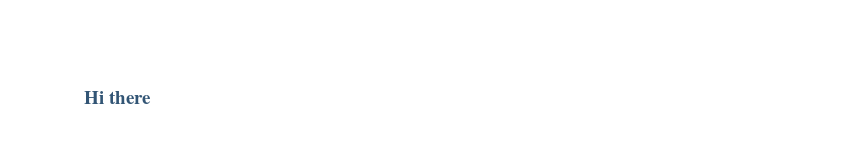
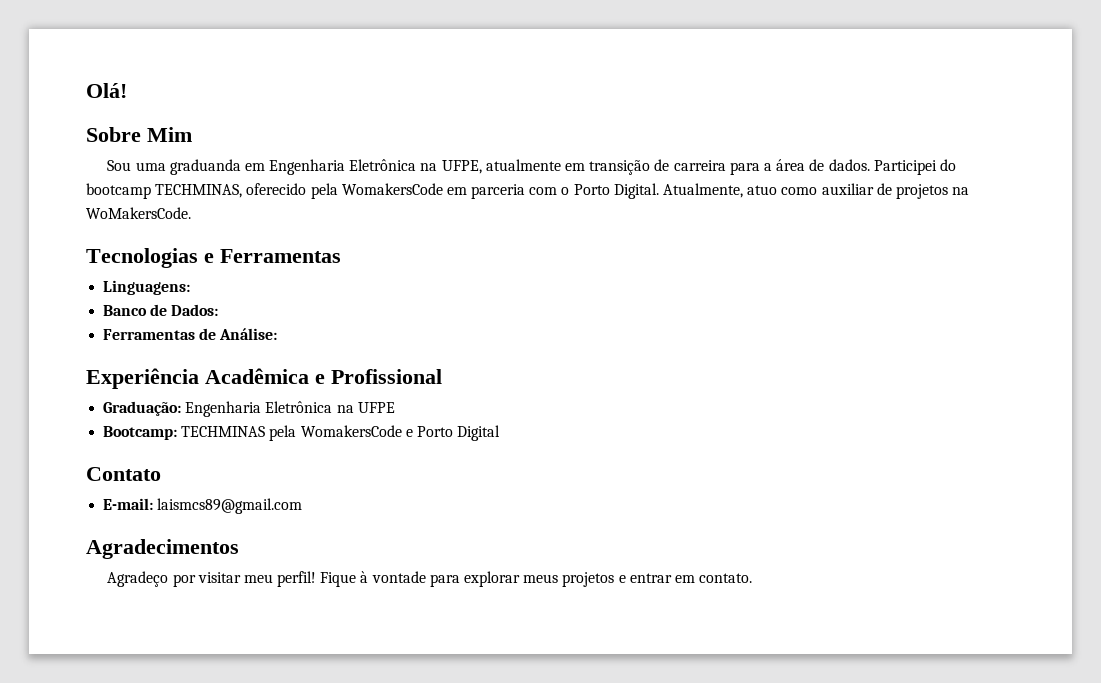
[84,91,152,104] Hi there -> [86,83,127,98] [86,127,192,142] [107,159,956,175] [86,183,970,199] [86,207,191,219] [86,248,341,268] [103,280,191,295] [103,304,219,316] [103,328,278,340] [86,368,442,389] [103,401,395,417] [103,425,501,441] [86,467,161,481] [103,498,303,514] [86,539,239,559] [107,571,753,587] Olá! // Sobre Mim // Sou uma graduanda em Engenharia Eletrônica na UFPE, atualmente em transição de carreira para a área de dados. Participei do bootcamp TECHMINAS, oferecido pela WomakersCode em parceria com o Porto Digital. Atualmente, atuo como auxiliar de projetos na WoMakersCode. // Tecnologias e Ferramentas // Linguagens: // Banco de Dados: // Ferramentas de Análise: // Experiência Acadêmica e Profissional // Graduação: Engenharia Eletrônica na UFPE // Bootcamp: TECHMINAS pela WomakersCode e Porto Digital // Contato // E-mail: laismcs89@gmail.com // Agradecimentos // Agradeço por visitar meu perfil! Fique à vontade para explorar meus projetos e entrar em contato.

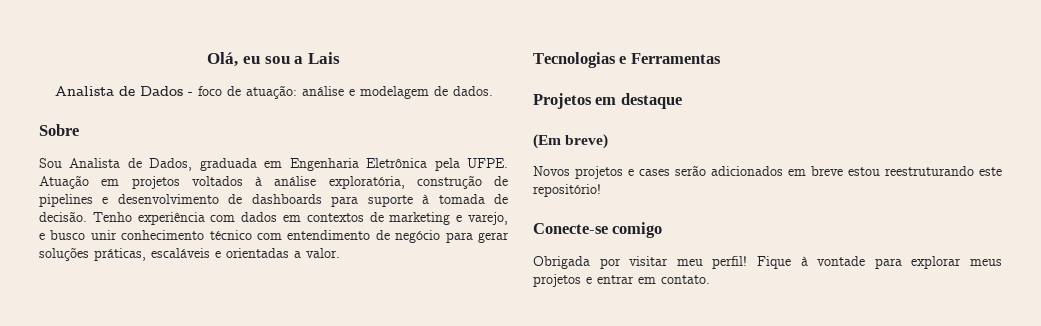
[86,83,127,98] Olá! -> [207,52,340,67] [54,85,493,99] Olá, eu sou a Lais // Analista de Dados - foco de atuação: análise e modelagem de dados.
[147,127,192,142] Mim -> (79, 130) none
[135,159,956,175] [86,183,970,199] [86,207,191,219] [86,248,341,268] [103,280,191,295] [103,304,219,316] [103,328,278,340] [86,368,442,389] [103,401,395,417] [103,425,501,441] [86,467,161,481] [103,498,303,514] [86,539,239,559] [107,571,169,587] uma graduanda em Engenharia Eletrônica na UFPE, atualmente em transição de carreira para a área de dados. Participei do bootcamp TECHMINAS, oferecido pela WomakersCode em parceria com o Porto Digital. Atualmente, atuo como auxiliar de projetos na WoMakersCode. // Tecnologias e Ferramentas // Linguagens: // Banco de Dados: // Ferramentas de Análise: // Experiência Acadêmica e Profissional // Graduação: Engenharia Eletrônica na UFPE // Bootcamp: TECHMINAS pela WomakersCode e Porto Digital // Contato // E-mail: laismcs89@gmail.com // Agradecimentos // Agradeço -> [69,158,509,171] [39,175,508,189] [39,194,509,207] [39,211,509,225] [39,230,509,243] [39,247,340,261] [533,52,721,68] [533,93,682,109] [533,134,609,149] [533,165,1002,179] [533,184,601,197] [533,222,663,238] [533,256,590,269] Analista de Dados, graduada em Engenharia Eletrônica pela UFPE. Atuação em projetos voltados à análise exploratória, construção de pipelines e desenvolvimento de dashboards para suporte à tomada de decisão. Tenho experiência com dados em contextos de marketing e varejo, e busco unir conhecimento técnico com entendimento de negócio para gerar soluções práticas, escaláveis e orientadas a valor. // Tecnologias e Ferramentas // Projetos em destaque // (Em breve) // Novos projetos e cases serão adicionados em breve estou reestruturando este repositório! // Conecte-se comigo // Obrigada

